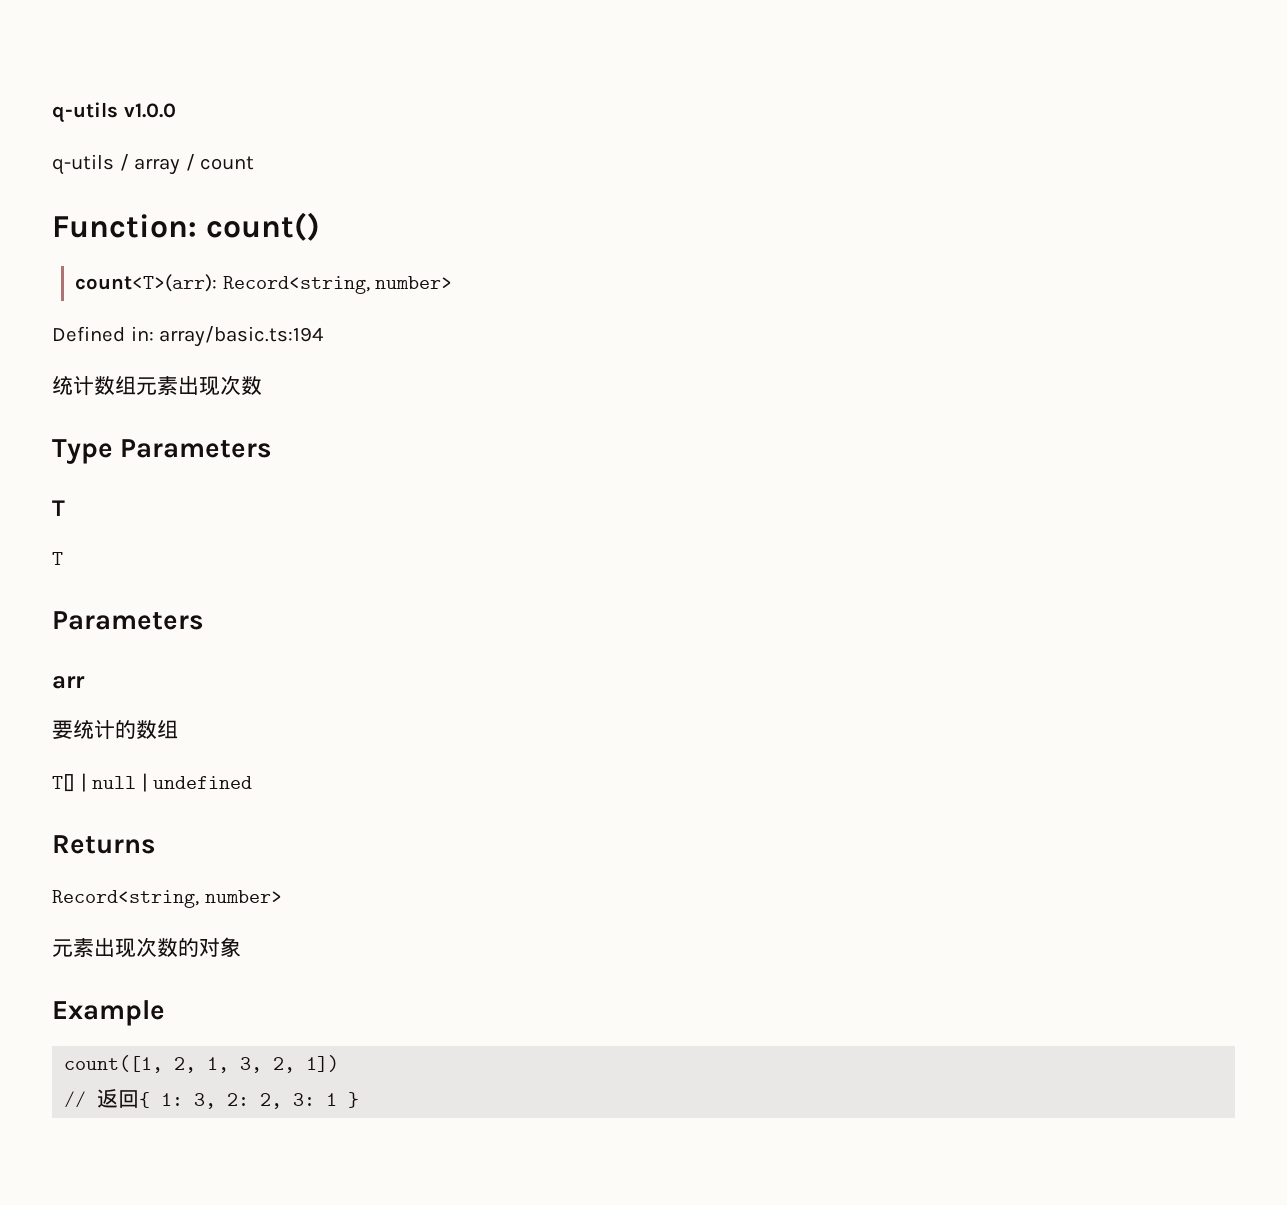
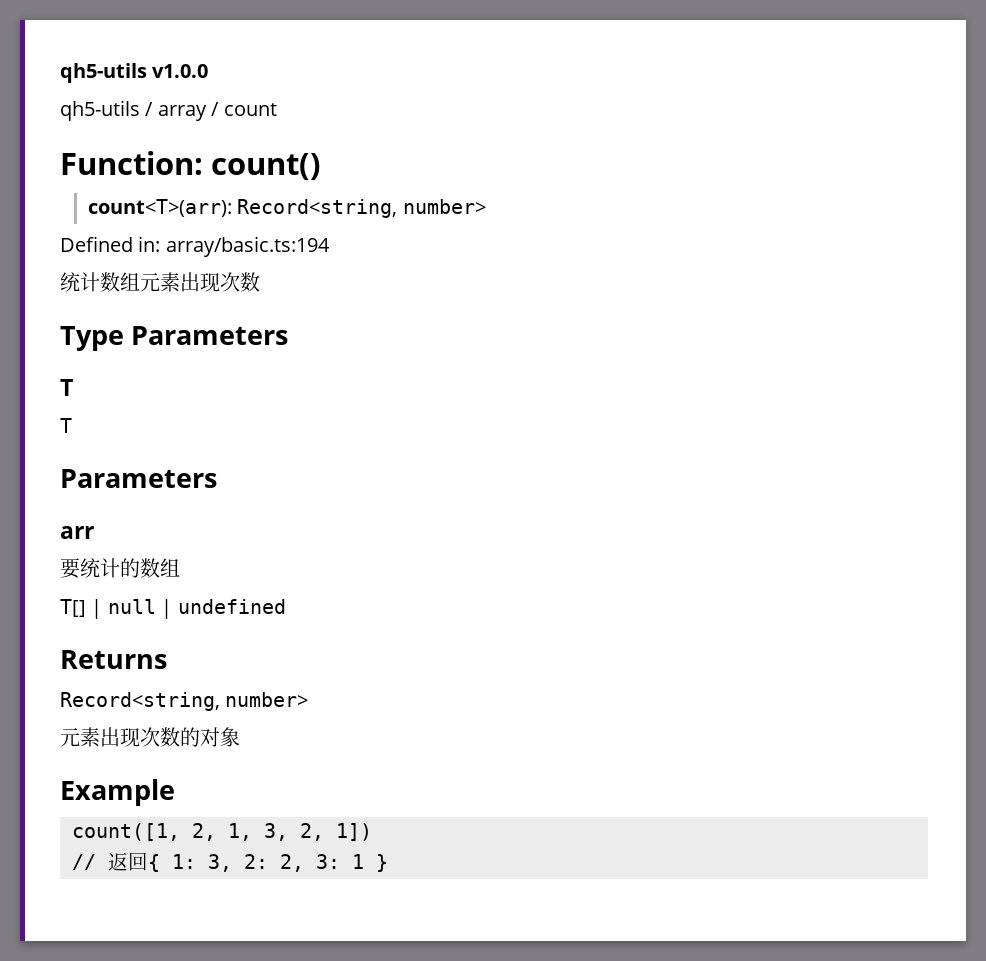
[52,102,118,123] q-utils -> [60,63,147,83] qh5-utils
[52,154,114,175] q-utils -> [60,100,140,121] qh5-utils

